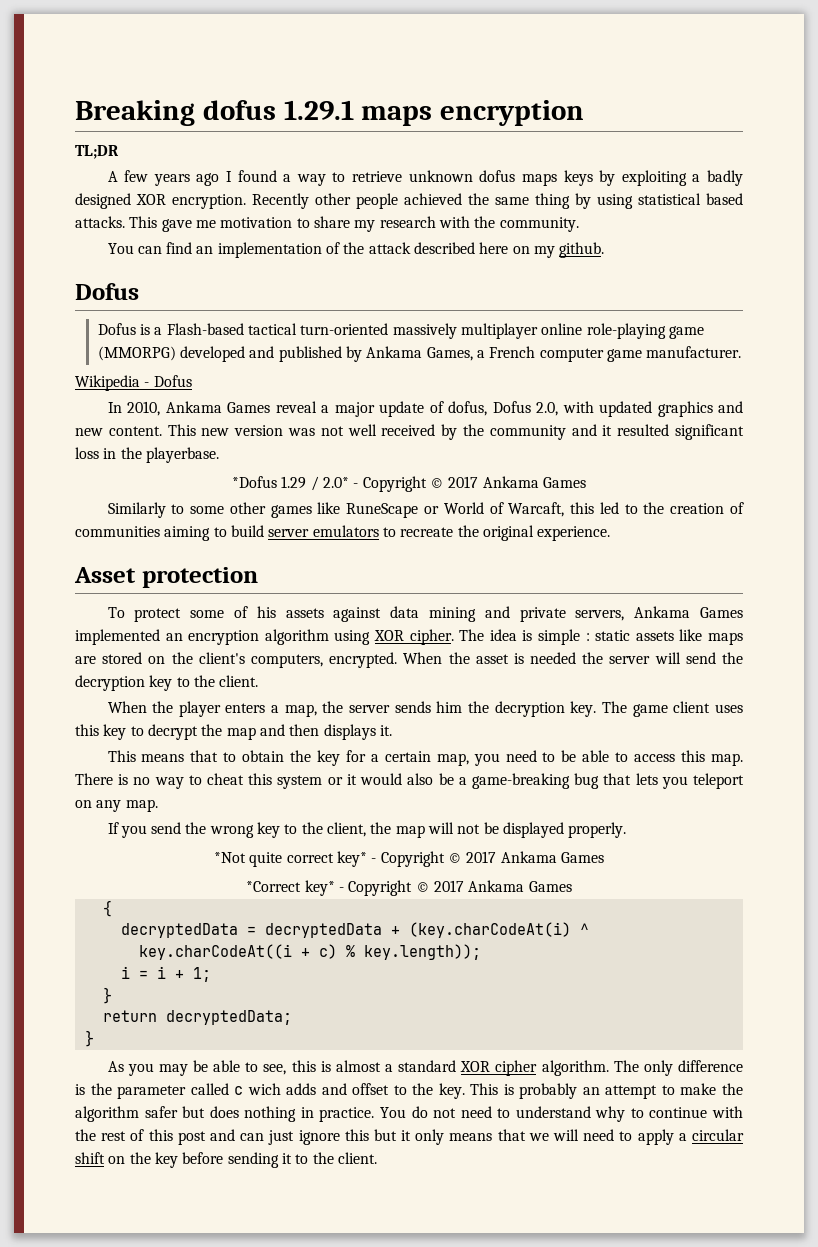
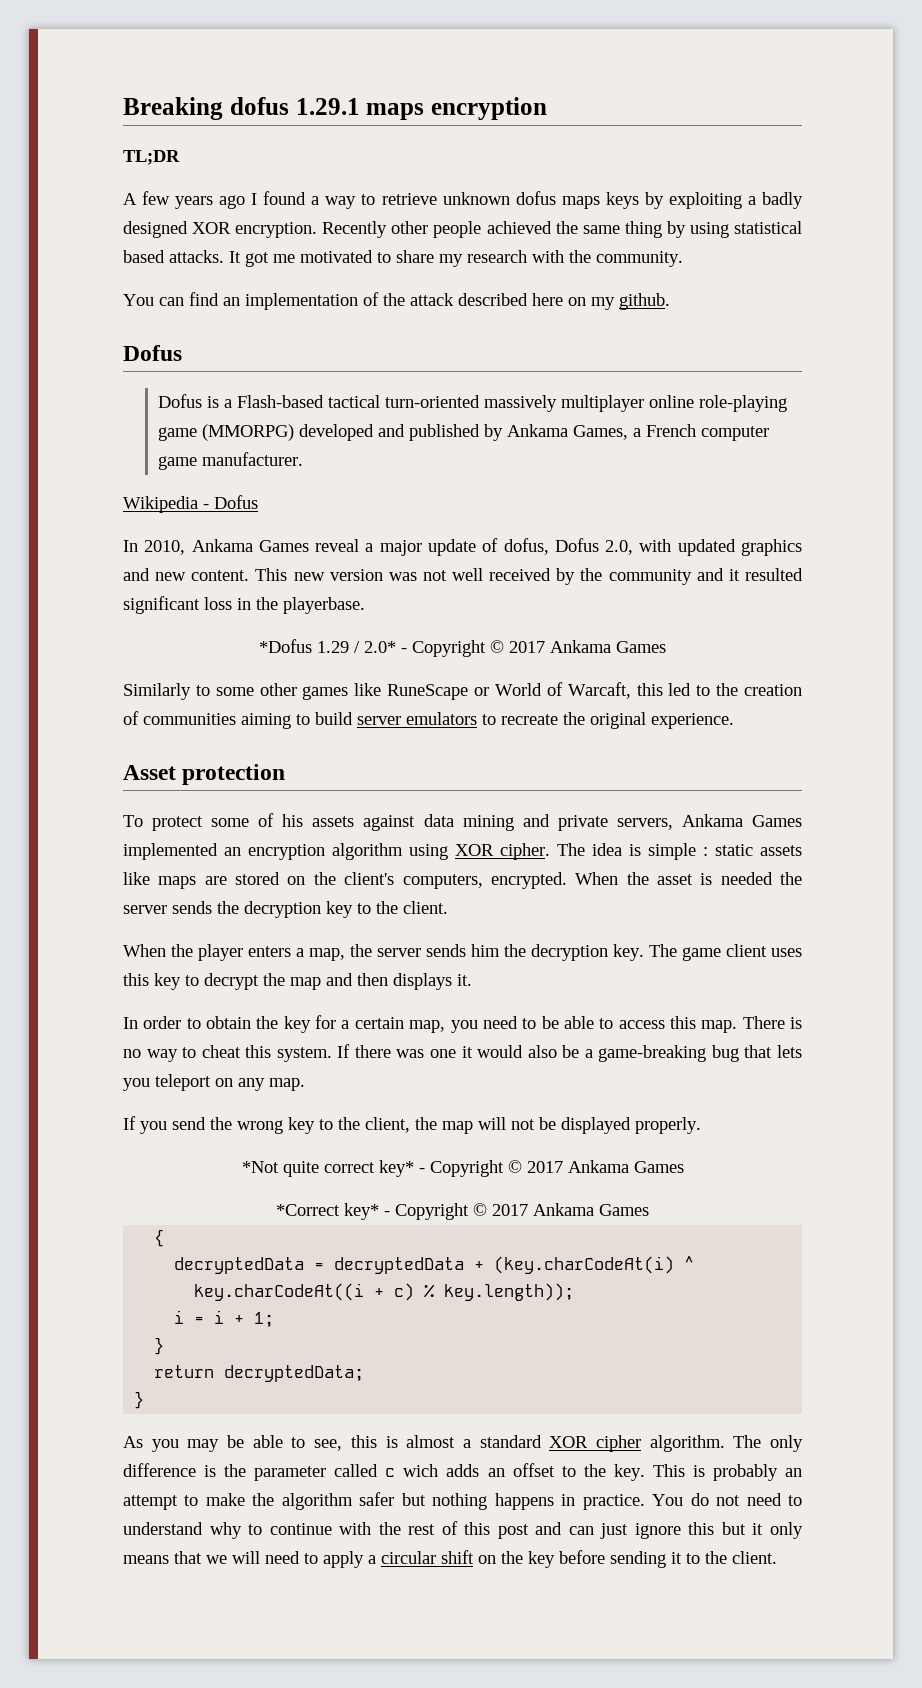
[129,216,293,232] This gave me motivation -> [229,250,373,267] It got me motivated
[654,652,716,664] will send -> [172,901,212,914] sends
[107,750,219,762] This means that -> [123,1016,182,1029] In order
[277,775,343,789] system or -> [276,1044,456,1062] system. If there was one
[321,1083,347,1095] and -> [487,1468,505,1477] an
[209,1106,297,1122] does nothing -> [432,1493,554,1510] nothing happens

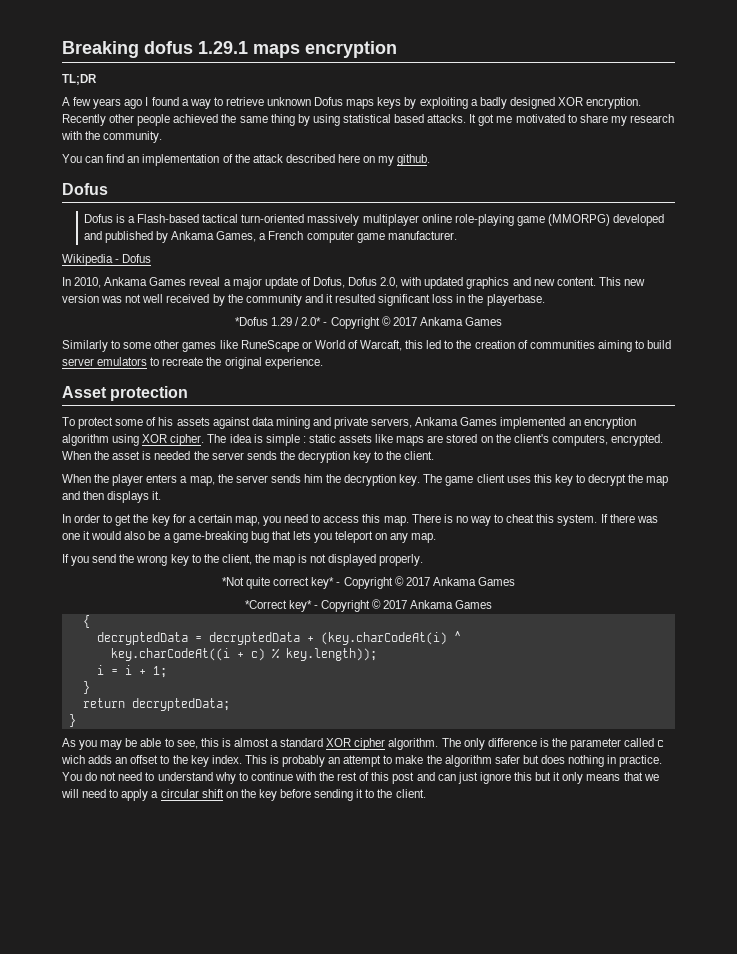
[515,191,556,205] dofus -> [314,97,344,106] Dofus
[503,538,549,555] dofus, -> [312,277,345,288] Dofus,
[206,1016,252,1029] obtain -> [115,514,132,526] get
[541,1016,614,1029] be able to -> (321, 518) none
[478,1117,556,1130] will not be -> [298,554,327,563] is not
[613,1464,645,1481] key. -> [190,755,242,767] key index.
[432,1493,554,1510] nothing happens -> [540,755,605,767] does nothing

